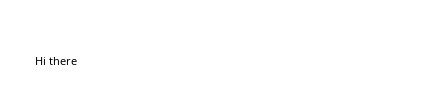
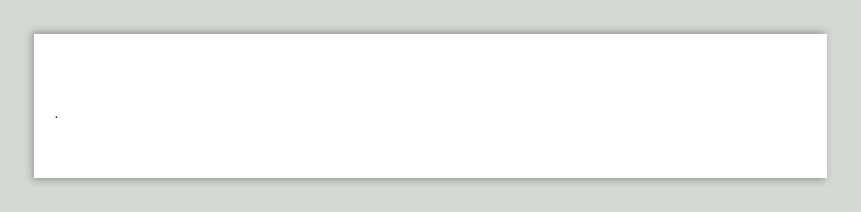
[35,57,77,65] Hi there -> [55,116,58,118] .

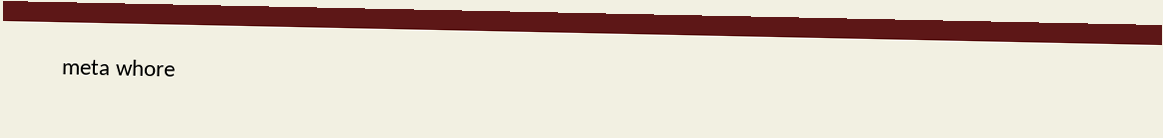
[55,116,58,118] . -> [61,59,177,77] meta whore

